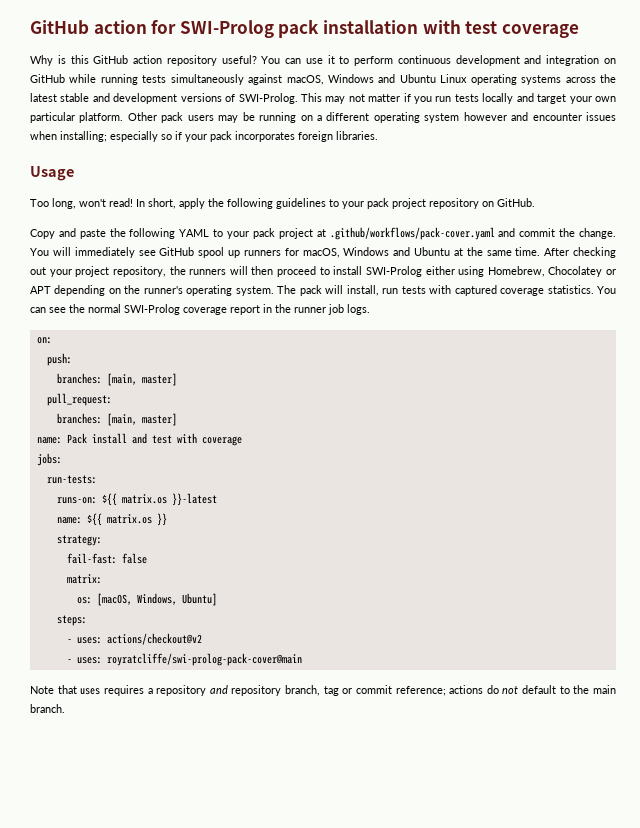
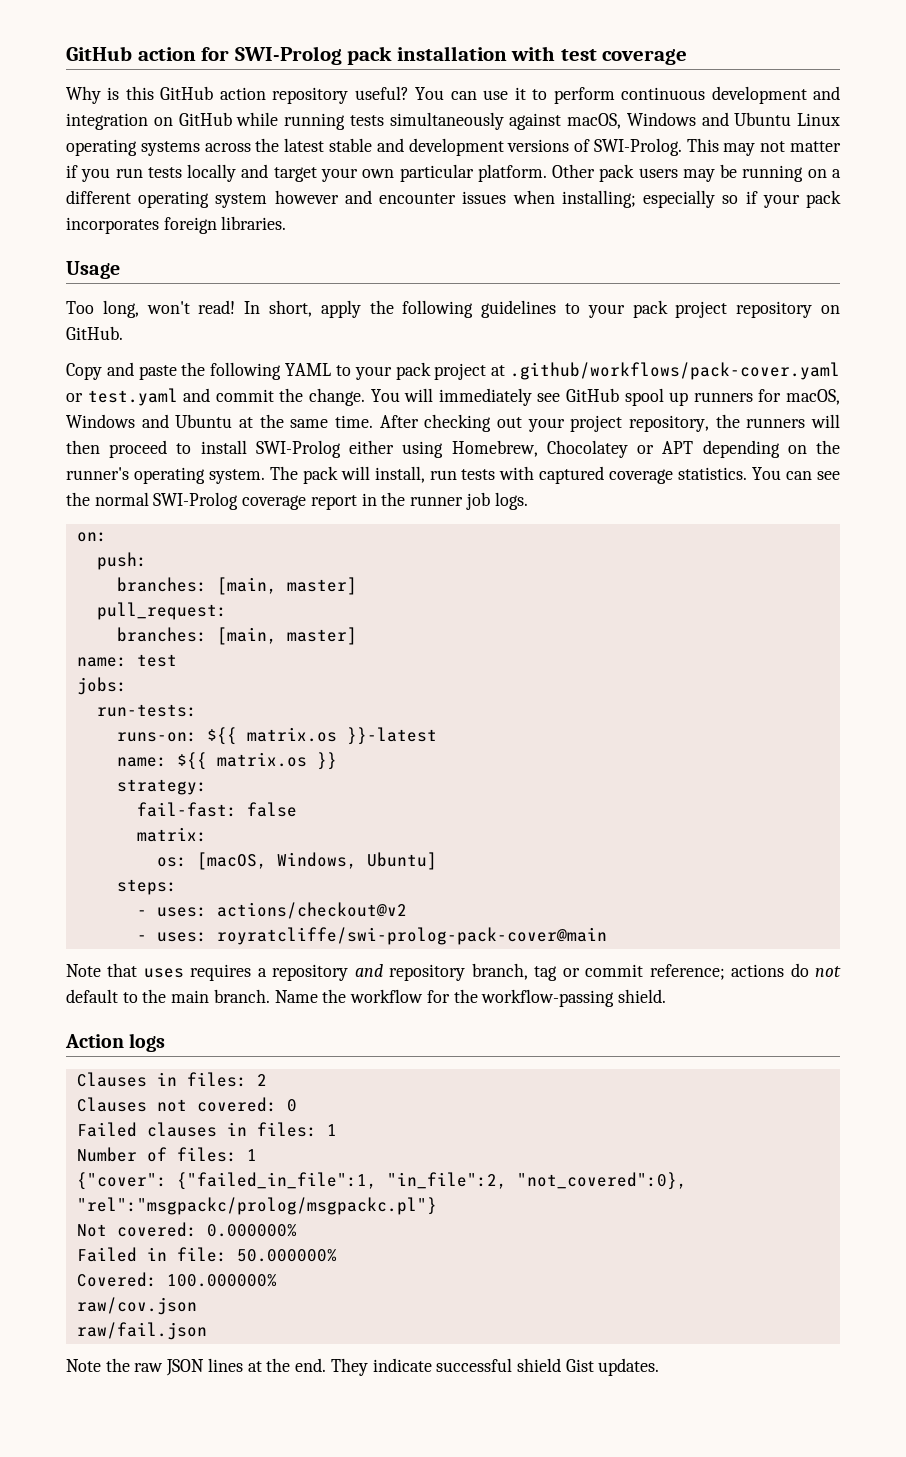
(495, 233) none -> [66,388,178,406] or test.yaml
[66,433,242,446] Pack install and test with coverage -> [136,654,177,667] test
(65, 708) none -> [274,989,666,1007] [65,1033,166,1052] [76,1072,267,1087] [76,1097,297,1112] [76,1122,337,1137] [76,1147,257,1162] [76,1172,687,1190] [76,1197,437,1215] [76,1222,297,1237] [76,1247,337,1262] [76,1272,277,1287] [76,1297,197,1315] [76,1322,207,1340] [66,1358,660,1376] Name the workflow for the workflow-passing shield. // Action logs // Clauses in files: 2 // Clauses not covered: 0 // Failed clauses in files: 1 // Number of files: 1 // {"cover": {"failed_in_file":1, "in_file":2, "not_covered":0}, "rel":"msgpackc/prolog/msgpackc.pl"} // Not covered: 0.000000% // Failed in file: 50.000000% // Covered: 100.000000% // raw/cov.json // raw/fail.json // Note the raw JSON lines at the end. They indicate successful shield Gist updates.

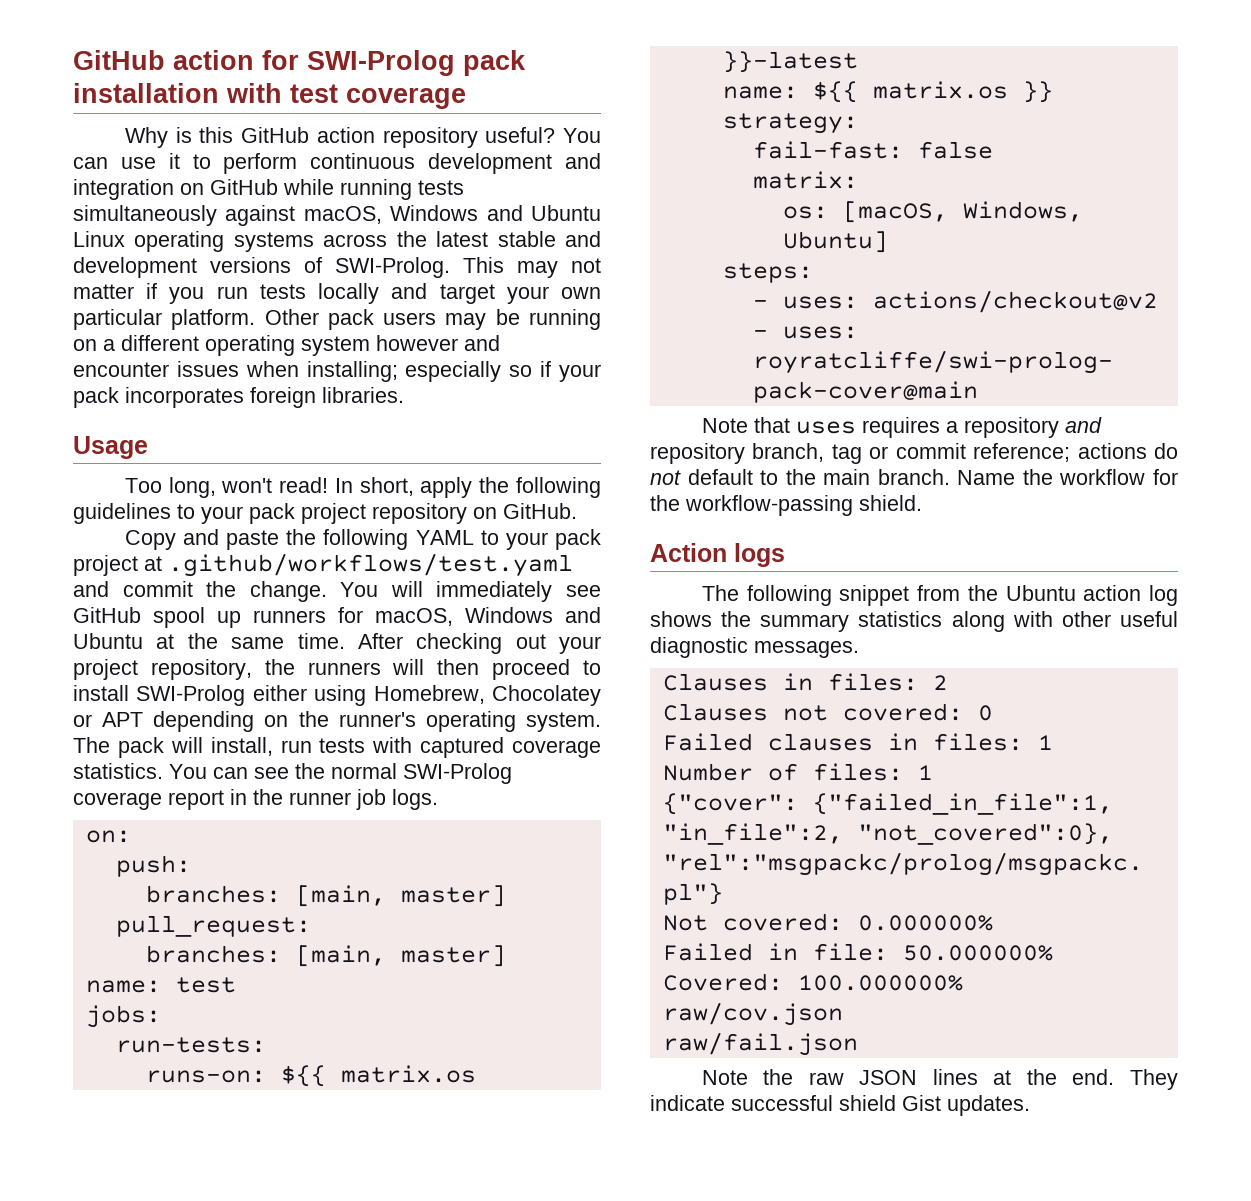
[509,362,840,380] [66,388,178,406] .github/workflows/pack-cover.yaml or test.yaml -> [168,553,573,577] .github/workflows/test.yaml
(166, 1042) none -> [701,585,1178,606] [650,611,1178,632] [650,637,859,658] // The following snippet from the Ubuntu action log shows the summary statistics along with other useful diagnostic messages.

